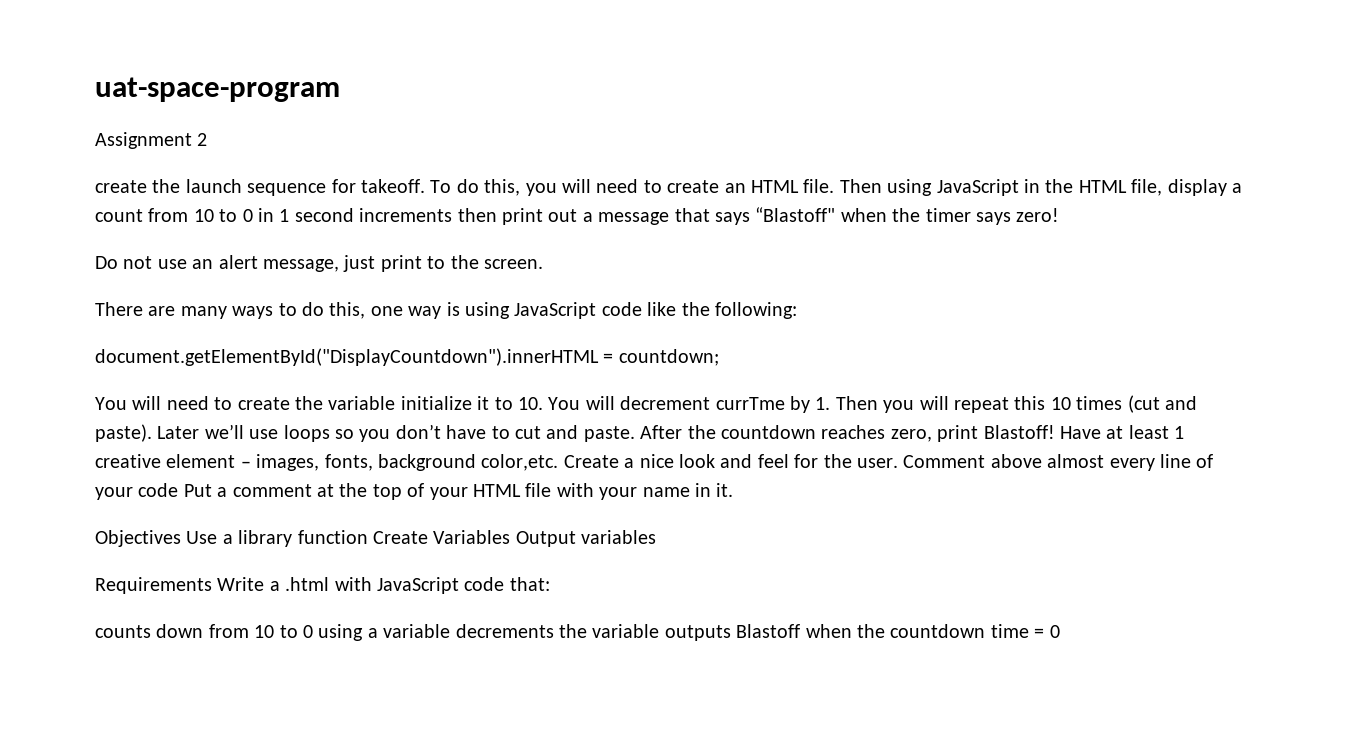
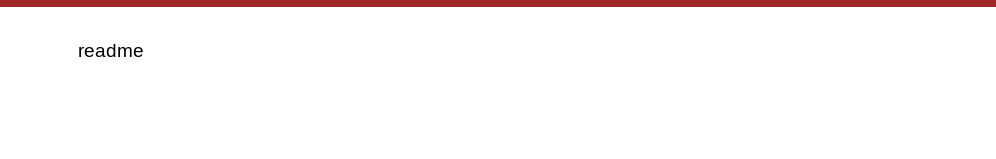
[95,77,340,102] [95,132,208,149] [95,179,1242,196] [95,207,1060,225] [95,255,543,272] [95,302,797,319] [95,348,719,366] [95,395,1197,413] [95,424,1185,442] [95,454,1214,471] [95,483,734,500] [95,530,657,547] [95,577,550,594] [95,624,1060,641] uat-space-program // Assignment 2 // create the launch sequence for takeoff. To do this, you will need to create an HTML file. Then using JavaScript in the HTML file, display a count from 10 to 0 in 1 second increments then print out a message that says “Blastoff" when the timer says zero! // Do not use an alert message, just print to the screen. // There are many ways to do this, one way is using JavaScript code like the following: // document.getElementById("DisplayCountdown").innerHTML = countdown; // You will need to create the variable initialize it to 10. You will decrement currTme by 1. Then you will repeat this 10 times (cut and paste). Later we’ll use loops so you don’t have to cut and paste. After the countdown reaches zero, print Blastoff! Have at least 1 creative element – images, fonts, background color,etc. Create a nice look and feel for the user. Comment above almost every line of your code Put a comment at the top of your HTML file with your name in it. // Objectives Use a library function Create Variables Output variables // Requirements Write a .html with JavaScript code that: // counts down from 10 to 0 using a variable decrements the variable outputs Blastoff when the countdown time = 0 -> [78,44,144,57] readme

